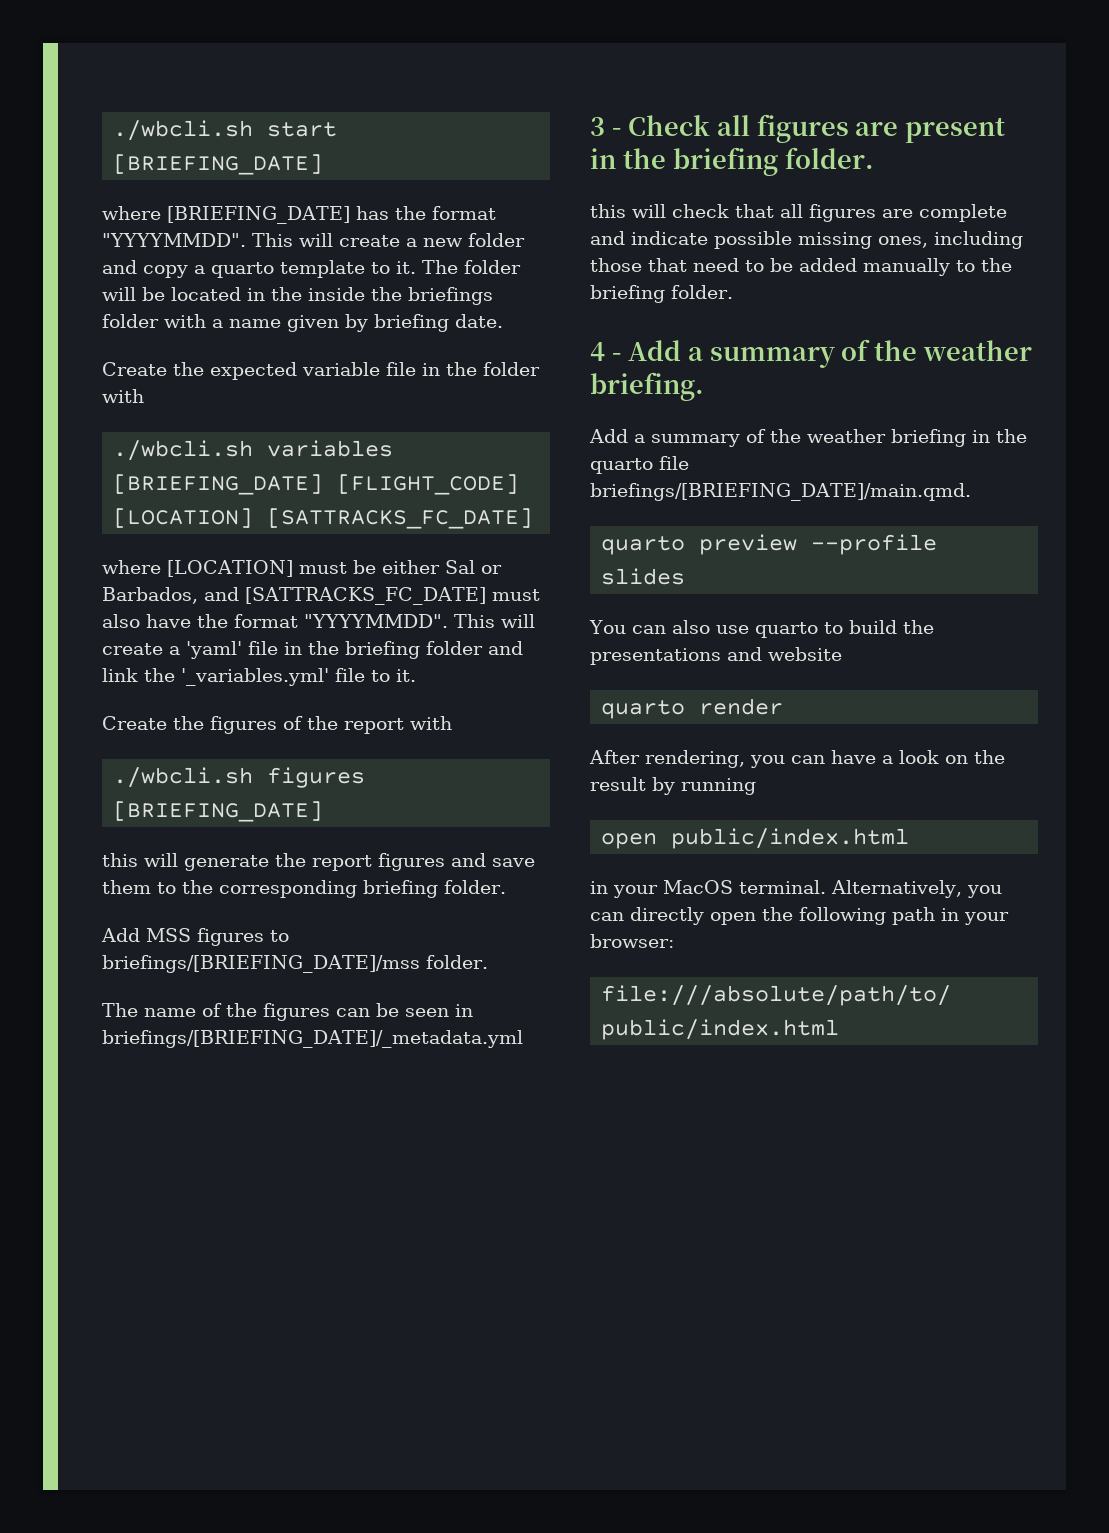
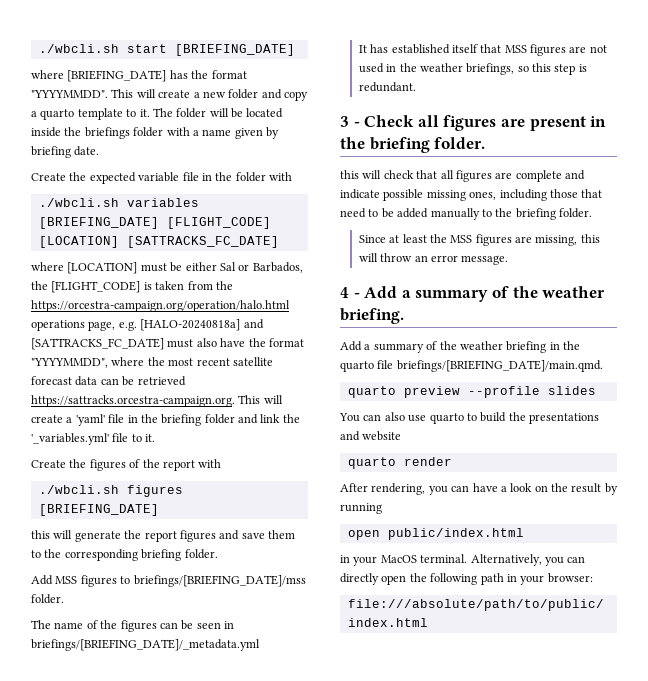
[247,287,302,301] in the -> (284, 113) none
(198, 595) none -> [31,281,233,293] [31,300,290,312] [31,319,241,331] the [FLIGHT_CODE] is taken from the https://orcestra-campaign.org/operation/halo.html operations page, e.g. [HALO-20240818a]
[304,614,448,628] "YYYYMMDD". -> [31,357,273,368] [31,376,186,386] [31,395,235,407] "YYYYMMDD", where the most recent satellite forecast data can be retrieved https://sattracks.orcestra-campaign.org.
(523, 1039) none -> [358,44,607,56] [358,63,587,75] [358,82,416,92] // It has established itself that MSS figures are not used in the weather briefings, so this step is redundant.
(733, 292) none -> [358,234,600,246] [358,253,509,265] // Since at least the MSS figures are missing, this will throw an error message.

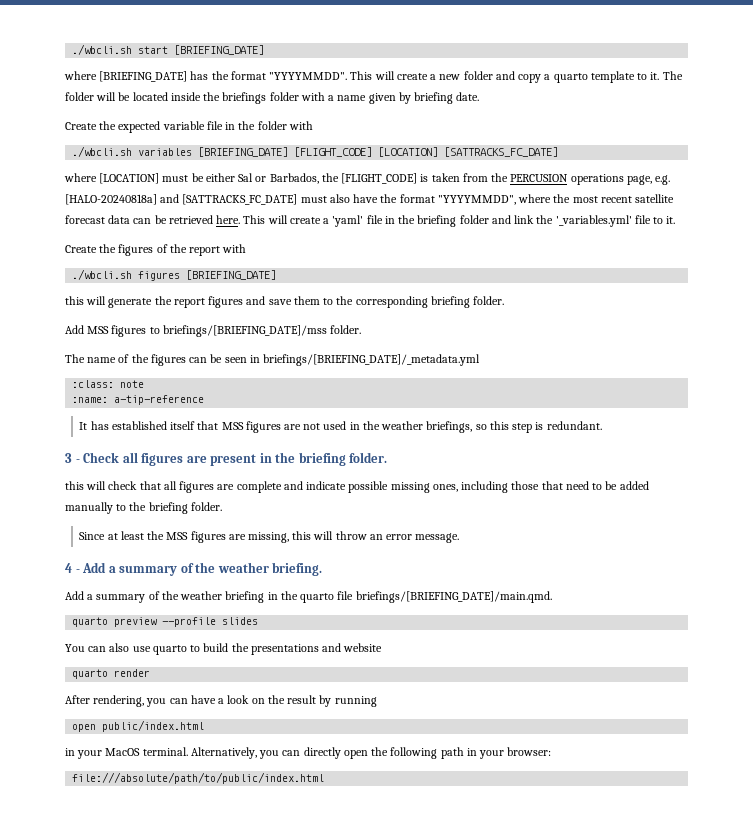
[31,300,290,312] https://orcestra-campaign.org/operation/halo.html -> [510,174,569,182] PERCUSION
[31,395,235,407] https://sattracks.orcestra-campaign.org. -> [216,215,241,224] here.
(260, 645) none -> [72,380,145,388] [72,395,205,405] // :class: note // :name: a-tip-reference

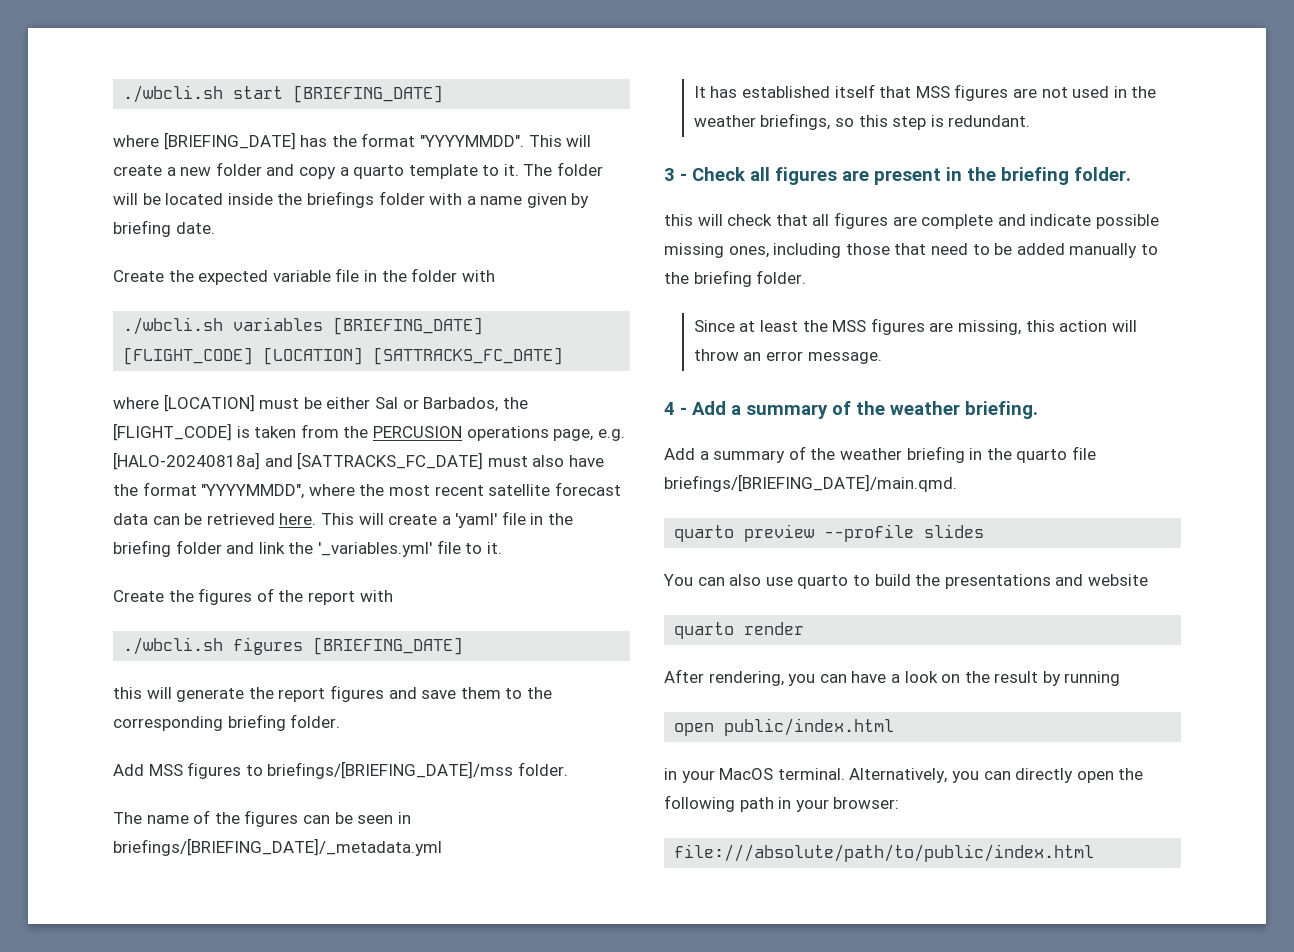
[72,380,145,388] [72,395,205,405] // :class: note // :name: a-tip-reference -> (442, 847) none
(312, 535) none -> [1059,320,1108,332] action

